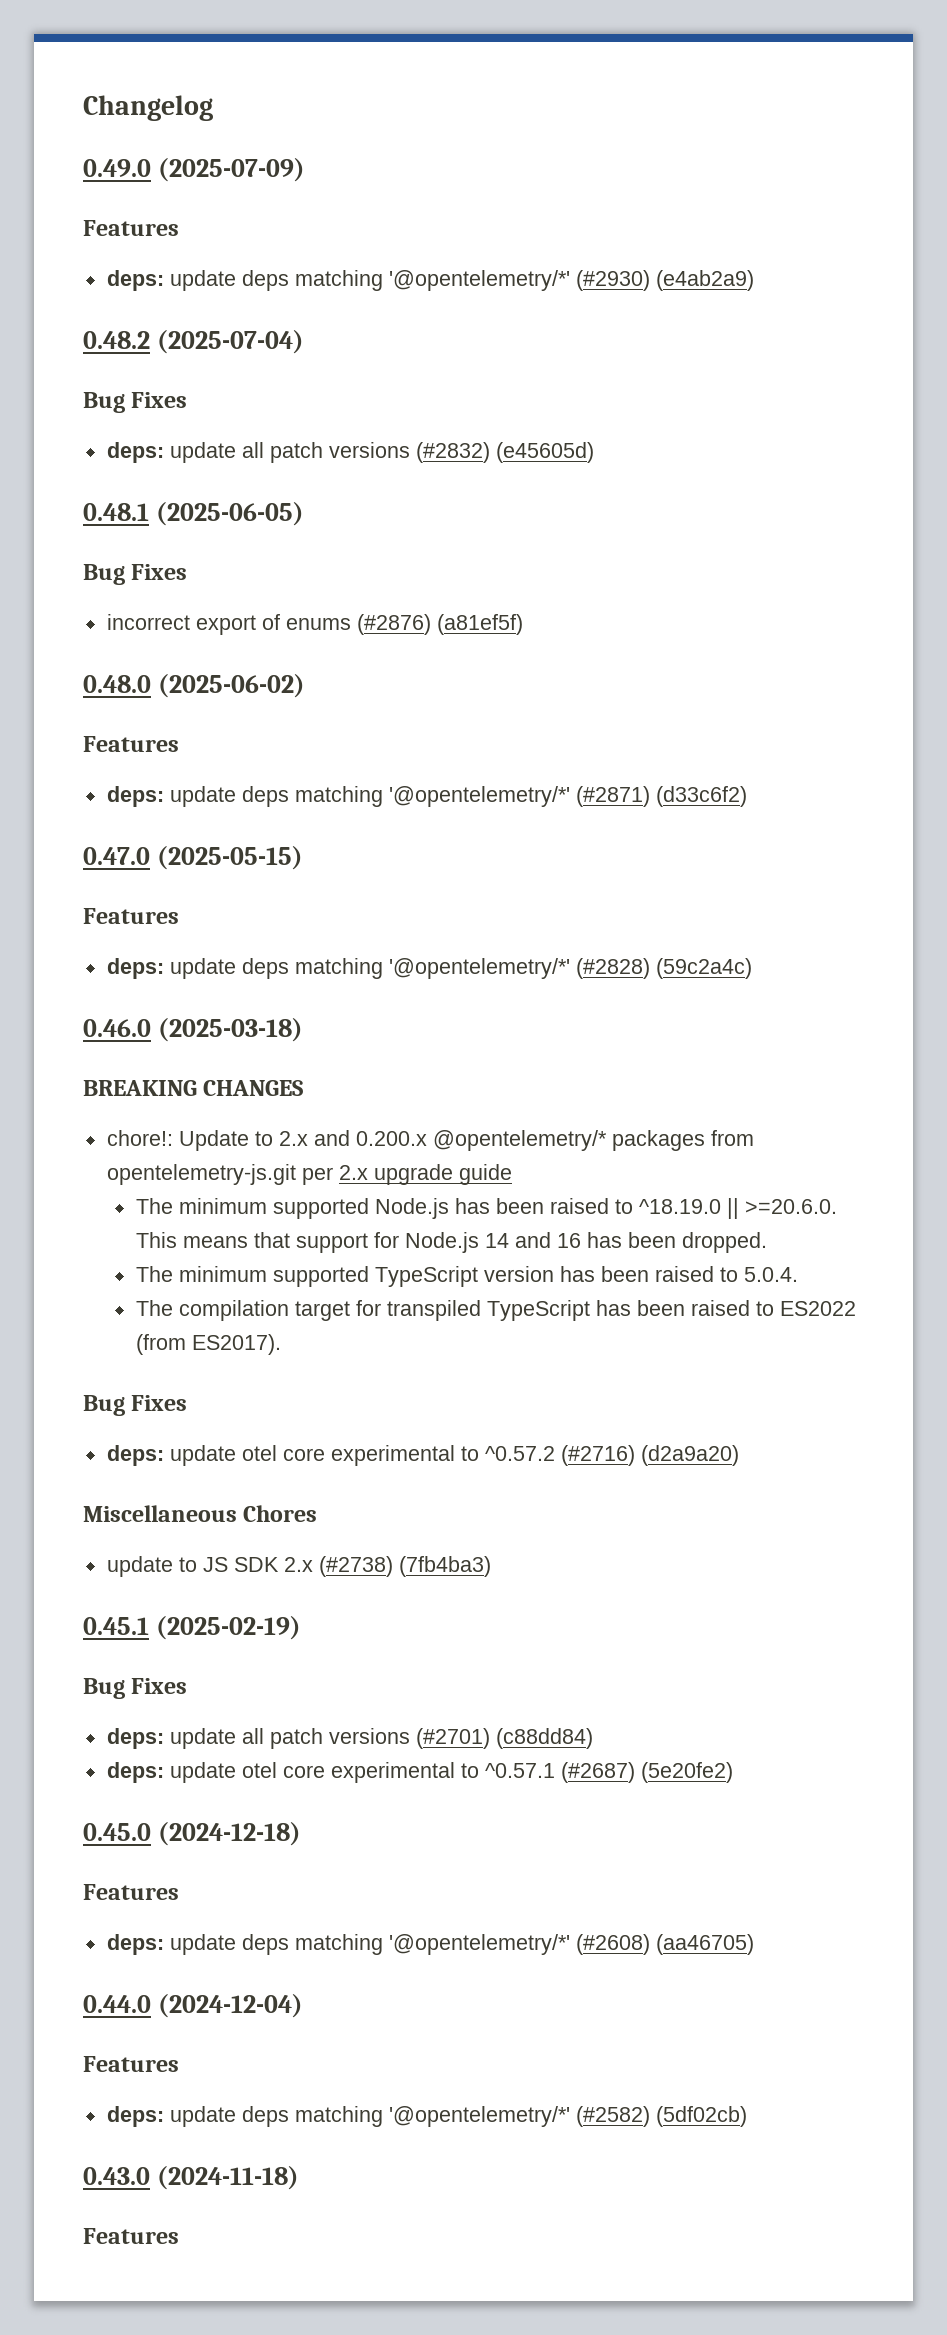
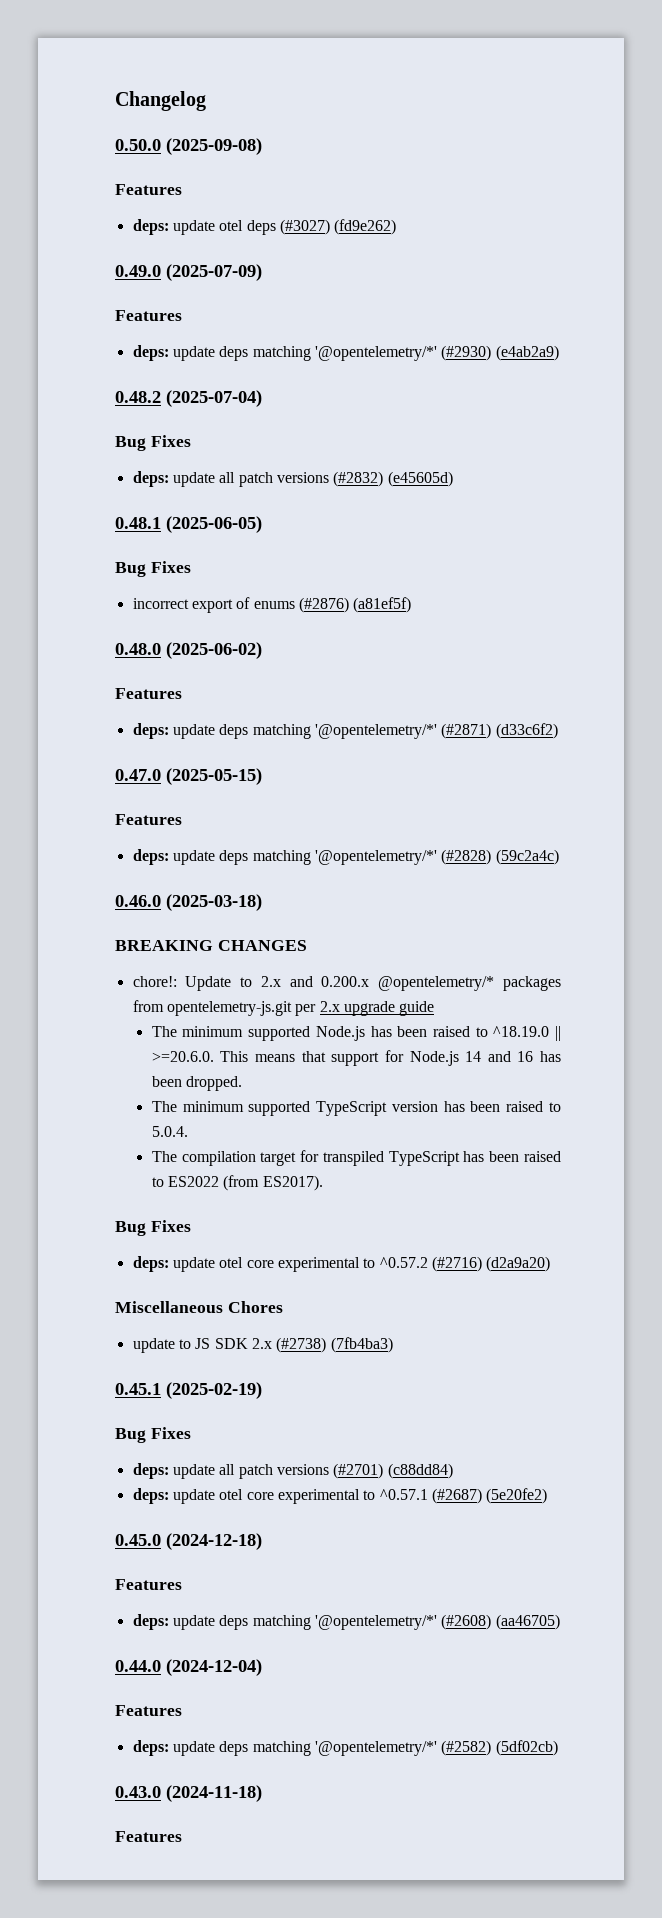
(213, 108) none -> [115,138,262,155] [115,184,182,195] [132,219,397,235] // 0.50.0 (2025-09-08) // Features // deps: update otel deps (#3027) (fd9e262)

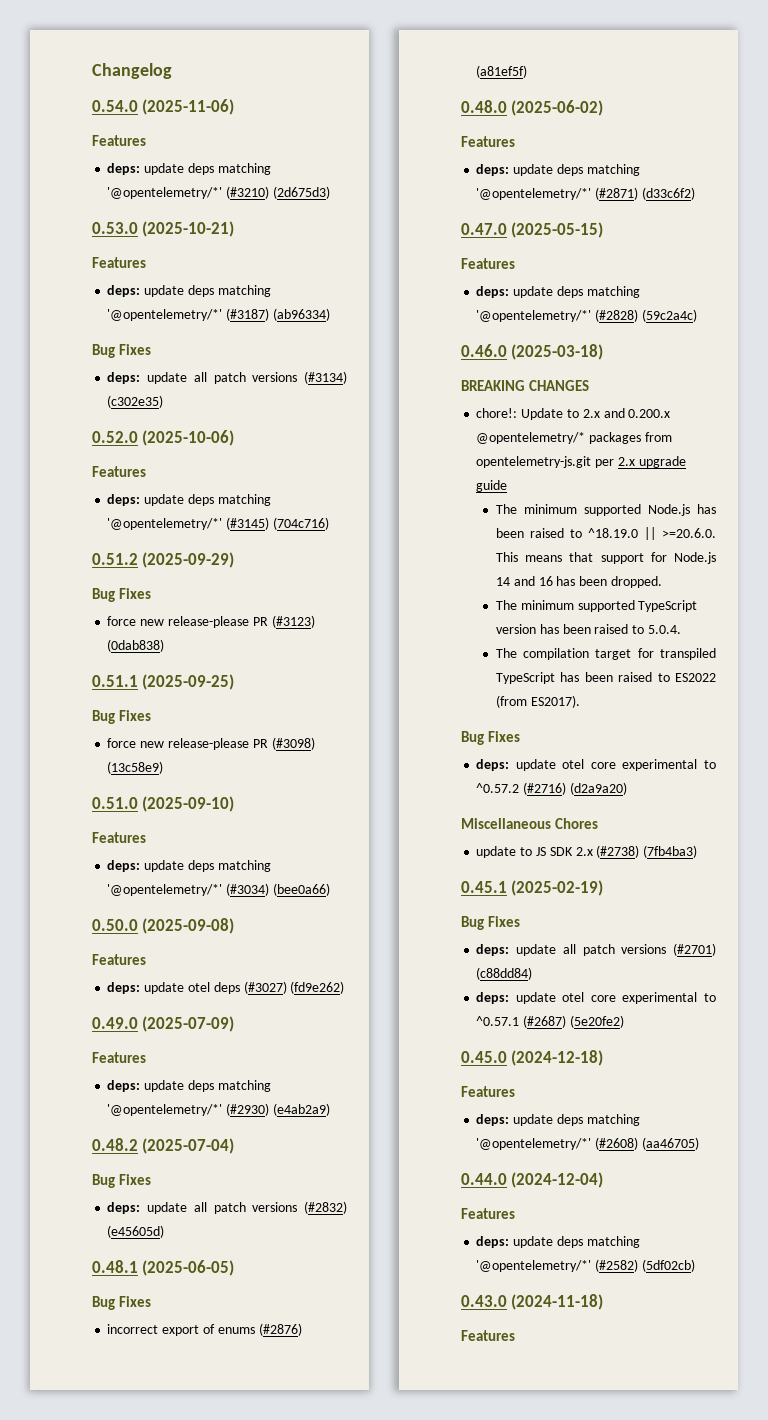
(206, 101) none -> [92,99,235,115] [92,135,146,146] [107,163,271,175] [107,186,330,199] [92,221,235,237] [92,257,146,268] [107,285,271,297] [107,308,330,321] [92,344,152,358] [107,371,347,384] [107,395,164,408] [92,430,235,446] [92,466,146,477] [107,494,271,506] [107,517,329,530] [92,552,235,568] [92,588,152,602] [107,615,315,628] [107,639,165,652] [92,674,235,690] [92,710,152,724] [107,737,315,750] [107,761,164,774] [92,796,235,812] [92,832,146,843] [107,860,271,872] [107,883,330,896] // 0.54.0 (2025-11-06) // Features // deps: update deps matching '@opentelemetry/*' (#3210) (2d675d3) // 0.53.0 (2025-10-21) // Features // deps: update deps matching '@opentelemetry/*' (#3187) (ab96334) // Bug Fixes // deps: update all patch versions (#3134) (c302e35) // 0.52.0 (2025-10-06) // Features // deps: update deps matching '@opentelemetry/*' (#3145) (704c716) // 0.51.2 (2025-09-29) // Bug Fixes // force new release-please PR (#3123) (0dab838) // 0.51.1 (2025-09-25) // Bug Fixes // force new release-please PR (#3098) (13c58e9) // 0.51.0 (2025-09-10) // Features // deps: update deps matching '@opentelemetry/*' (#3034) (bee0a66)

